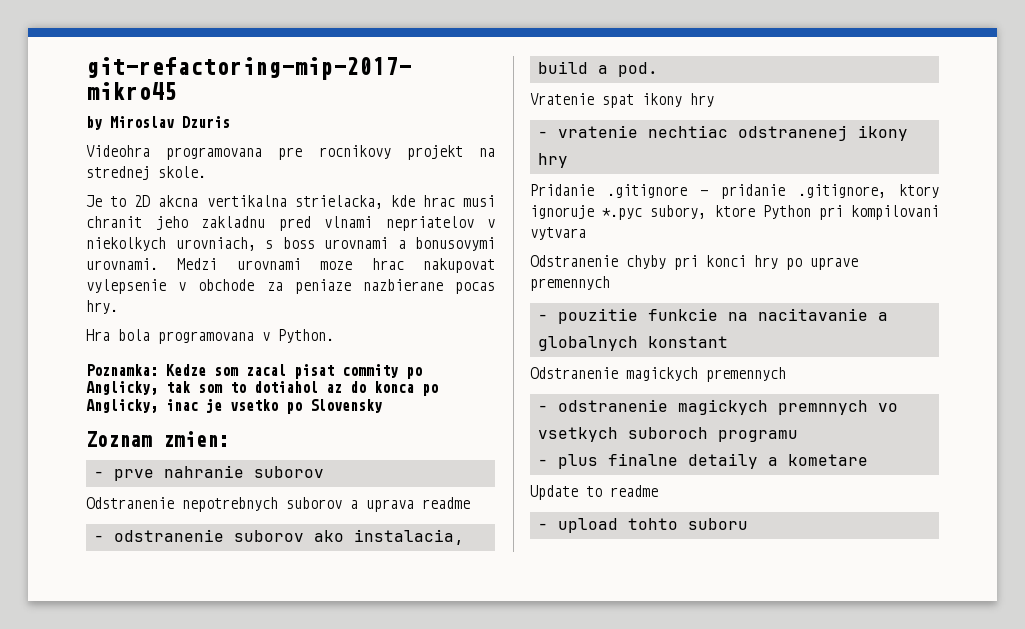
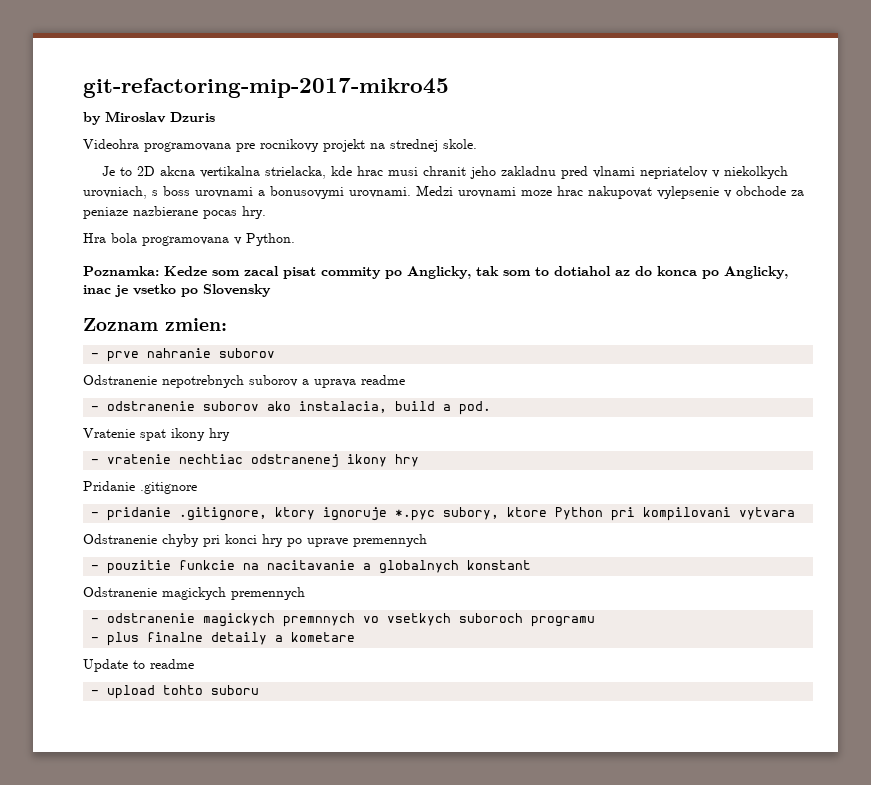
(687, 191) none -> (197, 488) //

